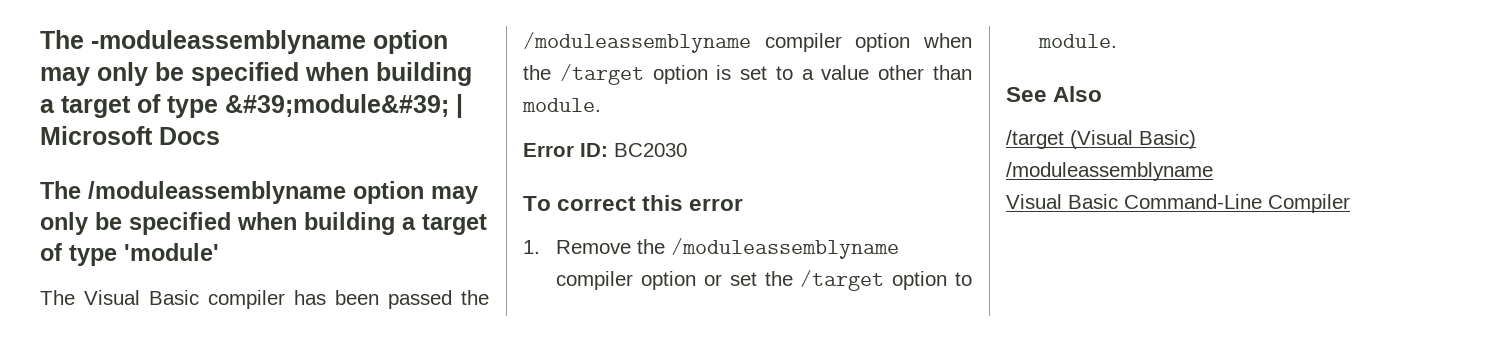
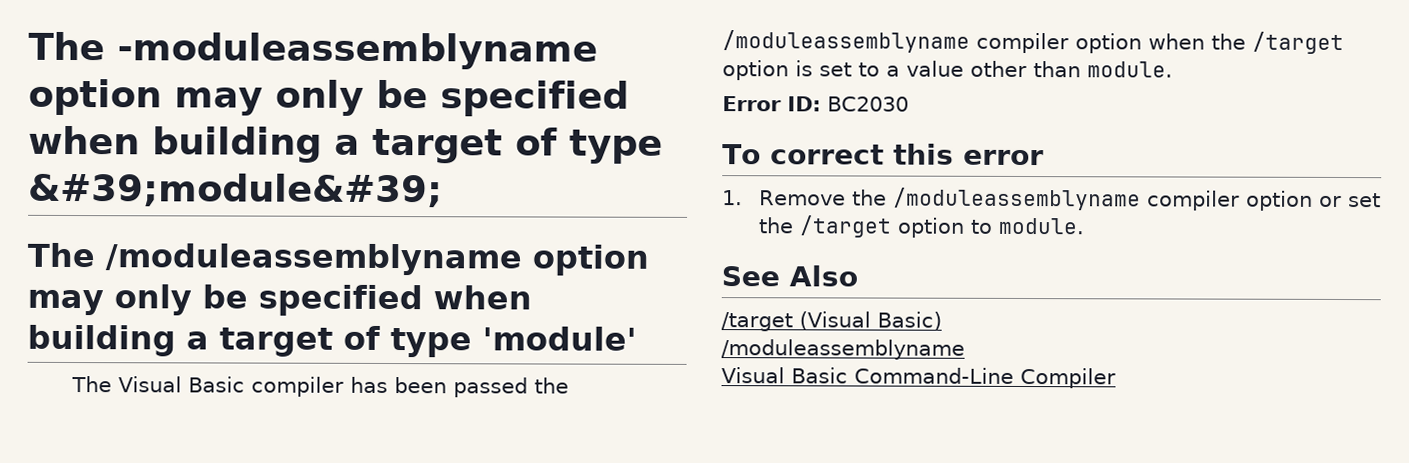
[456,94,463,118] [40,126,220,145] | Microsoft Docs -> (443, 190) none

